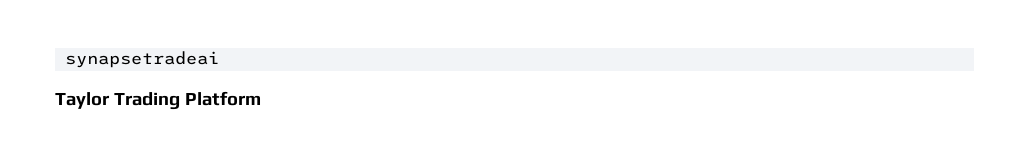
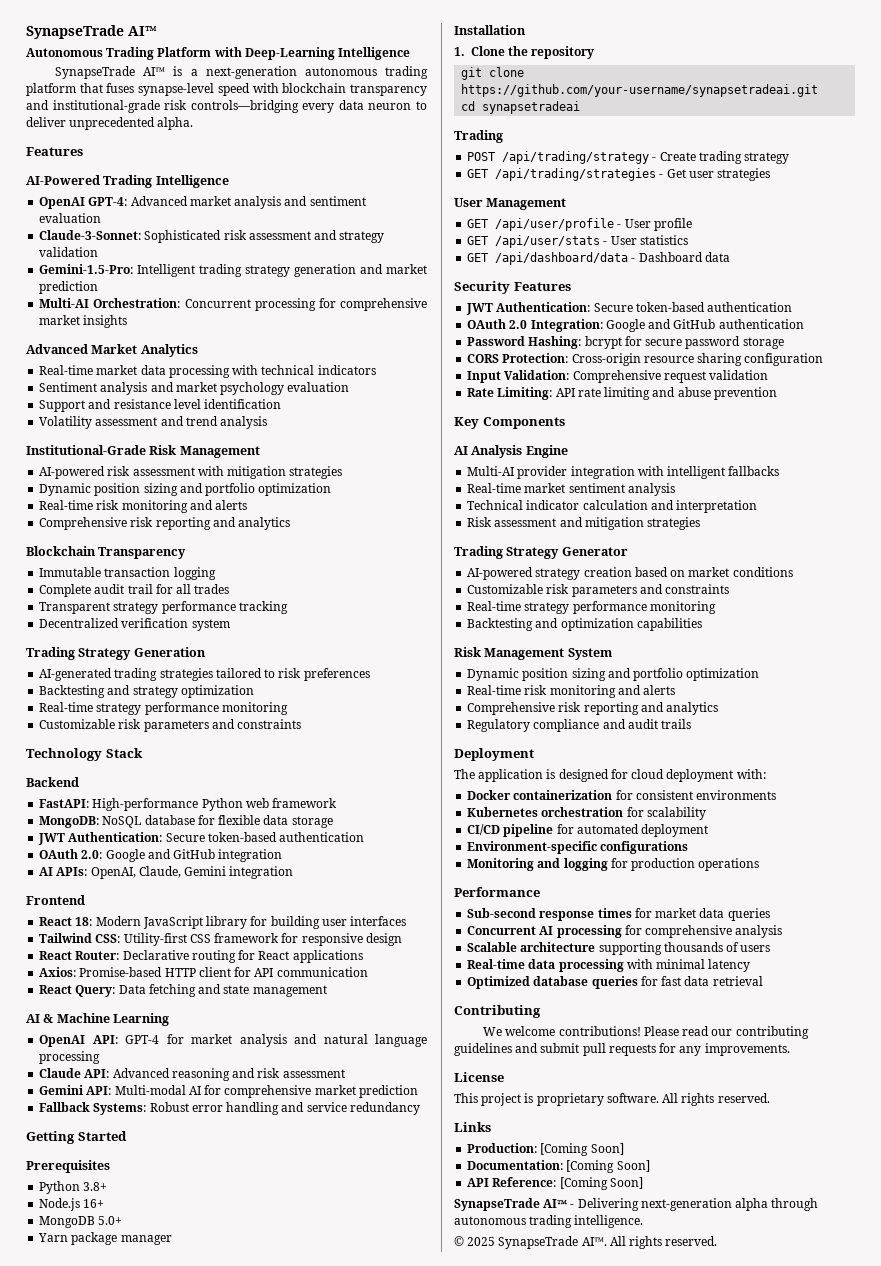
(65, 59) none -> [26,25,157,39] [26,47,411,60] [55,66,428,79] [26,83,427,96] [26,100,427,113] [26,117,194,130] [26,147,83,156] [26,175,229,188] [39,196,366,209] [39,213,102,223] [39,230,385,243] [39,247,99,257] [39,264,428,277] [39,281,99,294] [39,298,428,311] [39,315,128,328] [26,344,198,357] [39,365,376,378] [39,382,350,395] [39,399,282,412] [39,416,268,429] [26,445,260,458] [39,466,343,479] [39,483,332,496] [39,500,248,513] [39,517,291,530] [26,546,187,559] [39,567,216,580] [39,584,230,597] [39,601,288,614] [39,618,230,631] [26,647,206,660] [39,668,370,681] [39,685,254,698] [39,702,288,715] [39,719,302,732] [26,748,143,761] [26,777,79,787] [39,798,338,811] [39,815,333,828] [38,832,365,845] [39,849,283,862] [39,866,294,879] [26,895,85,905] [39,916,407,929] [39,933,402,946] [39,950,363,963] [39,967,368,977] [39,984,327,997] [26,1013,170,1026] [39,1034,427,1047] [39,1051,101,1064] [39,1068,345,1081] [39,1085,418,1098] [39,1102,420,1115] [26,1131,127,1144] [26,1160,110,1173] [39,1181,108,1194] [39,1198,105,1211] [39,1216,123,1228] [38,1232,172,1245] [454,25,526,35] [454,46,595,59] [461,67,525,80] [461,84,819,97] [461,101,476,111] SynapseTrade AI™ // Autonomous Trading Platform with Deep-Learning Intelligence // SynapseTrade AI™ is a next-generation autonomous trading platform that fuses synapse-level speed with blockchain transparency and institutional-grade risk controls—bridging every data neuron to deliver unprecedented alpha. // Features // AI-Powered Trading Intelligence // OpenAI GPT-4: Advanced market analysis and sentiment evaluation // Claude-3-Sonnet: Sophisticated risk assessment and strategy validation // Gemini-1.5-Pro: Intelligent trading strategy generation and market prediction // Multi-AI Orchestration: Concurrent processing for comprehensive market insights // Advanced Market Analytics // Real-time market data processing with technical indicators // Sentiment analysis and market psychology evaluation // Support and resistance level identification // Volatility assessment and trend analysis // Institutional-Grade Risk Management // AI-powered risk assessment with mitigation strategies // Dynamic position sizing and portfolio optimization // Real-time risk monitoring and alerts // Comprehensive risk reporting and analytics // Blockchain Transparency // Immutable transaction logging // Complete audit trail for all trades // Transparent strategy performance tracking // Decentralized verification system // Trading Strategy Generation // AI-generated trading strategies tailored to risk preferences // Backtesting and strategy optimization // Real-time strategy performance monitoring // Customizable risk parameters and constraints // Technology Stack // Backend // FastAPI: High-performance Python web framework // MongoDB: NoSQL database for flexible data storage // JWT Authentication: Secure token-based authentication // OAuth 2.0: Google and GitHub integration // AI APIs: OpenAI, Claude, Gemini integration // Frontend // React 18: Modern JavaScript library for building user interfaces // Tailwind CSS: Utility-first CSS framework for responsive design // React Router: Declarative routing for React applications // Axios: Promise-based HTTP client for API communication // React Query: Data fetching and state management // AI & Machine Learning // OpenAI API: GPT-4 for market analysis and natural language processing // Claude API: Advanced reasoning and risk assessment // Gemini API: Multi-modal AI for comprehensive market prediction // Fallback Systems: Robust error handling and service redundancy // Getting Started // Prerequisites // Python 3.8+ // Node.js 16+ // MongoDB 5.0+ // Yarn package manager // Installation // 1. Clone the repository // git clone https://github.com/your-username/synapsetradeai.git // cd
[55,91,261,110] Taylor Trading Platform -> [454,130,503,143] [467,151,790,164] [467,168,771,181] [454,198,567,210] [467,218,692,231] [467,235,688,248] [467,252,730,265] [454,281,571,294] [466,302,793,315] [467,319,804,332] [467,336,784,349] [467,353,824,366] [467,370,769,383] [467,387,777,400] [454,417,565,429] [454,445,568,458] [467,466,780,479] [467,483,675,496] [467,500,758,513] [467,517,701,530] [454,546,628,559] [467,567,793,580] [467,584,730,597] [467,601,716,614] [467,618,702,631] [454,647,612,660] [467,668,760,681] [467,685,676,698] [467,702,719,715] [467,719,692,732] [454,748,534,761] [454,769,766,782] [467,790,777,800] [467,807,706,820] [467,824,709,837] [467,841,689,854] [467,858,760,871] [454,887,540,897] [467,908,770,921] [467,925,783,938] [467,942,771,955] [467,959,751,972] [467,976,763,989] [454,1005,541,1018] [483,1026,809,1039] [454,1043,790,1056] [454,1072,504,1082] [454,1093,770,1106] [454,1122,491,1132] [467,1143,624,1156] [467,1160,650,1173] [467,1177,643,1190] [454,1198,819,1211] [454,1215,644,1228] [454,1236,718,1249] Trading // POST /api/trading/strategy - Create trading strategy // GET /api/trading/strategies - Get user strategies // User Management // GET /api/user/profile - User profile // GET /api/user/stats - User statistics // GET /api/dashboard/data - Dashboard data // Security Features // JWT Authentication: Secure token-based authentication // OAuth 2.0 Integration: Google and GitHub authentication // Password Hashing: bcrypt for secure password storage // CORS Protection: Cross-origin resource sharing configuration // Input Validation: Comprehensive request validation // Rate Limiting: API rate limiting and abuse prevention // Key Components // AI Analysis Engine // Multi-AI provider integration with intelligent fallbacks // Real-time market sentiment analysis // Technical indicator calculation and interpretation // Risk assessment and mitigation strategies // Trading Strategy Generator // AI-powered strategy creation based on market conditions // Customizable risk parameters and constraints // Real-time strategy performance monitoring // Backtesting and optimization capabilities // Risk Management System // Dynamic position sizing and portfolio optimization // Real-time risk monitoring and alerts // Comprehensive risk reporting and analytics // Regulatory compliance and audit trails // Deployment // The application is designed for cloud deployment with: // Docker containerization for consistent environments // Kubernetes orchestration for scalability // CI/CD pipeline for automated deployment // Environment-specific configurations // Monitoring and logging for production operations // Performance // Sub-second response times for market data queries // Concurrent AI processing for comprehensive analysis // Scalable architecture supporting thousands of users // Real-time data processing with minimal latency // Optimized database queries for fast data retrieval // Contributing // We welcome contributions! Please read our contributing guidelines and submit pull requests for any improvements. // License // This project is proprietary software. All rights reserved. // Links // Production: [Coming Soon] // Documentation: [Coming Soon] // API Reference: [Coming Soon] // SynapseTrade AI™ - Delivering next-generation alpha through autonomous trading intelligence. // © 2025 SynapseTrade AI™. All rights reserved.

